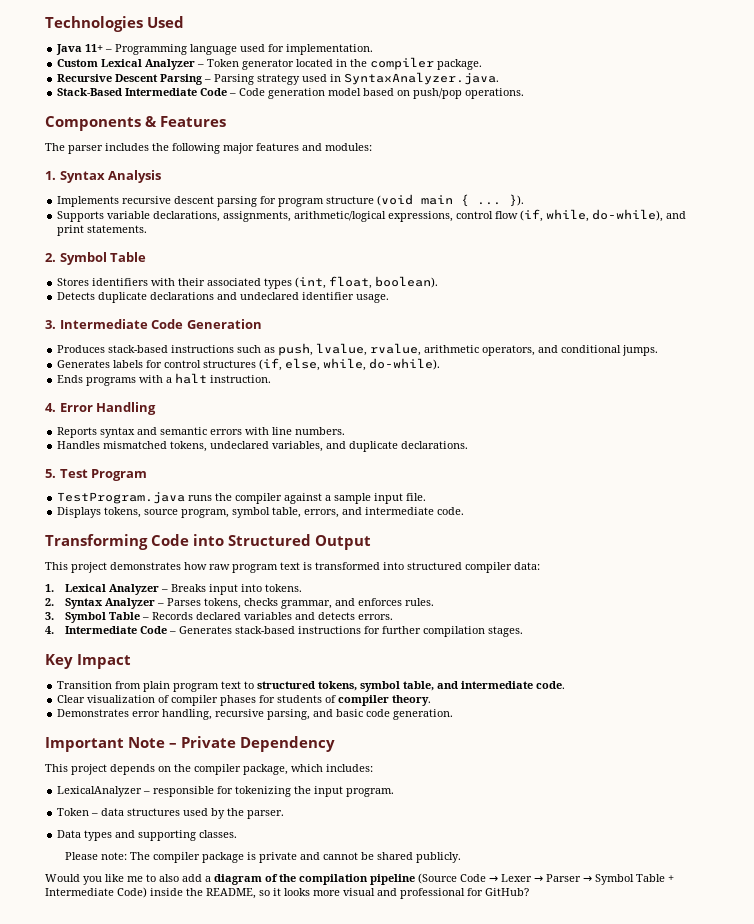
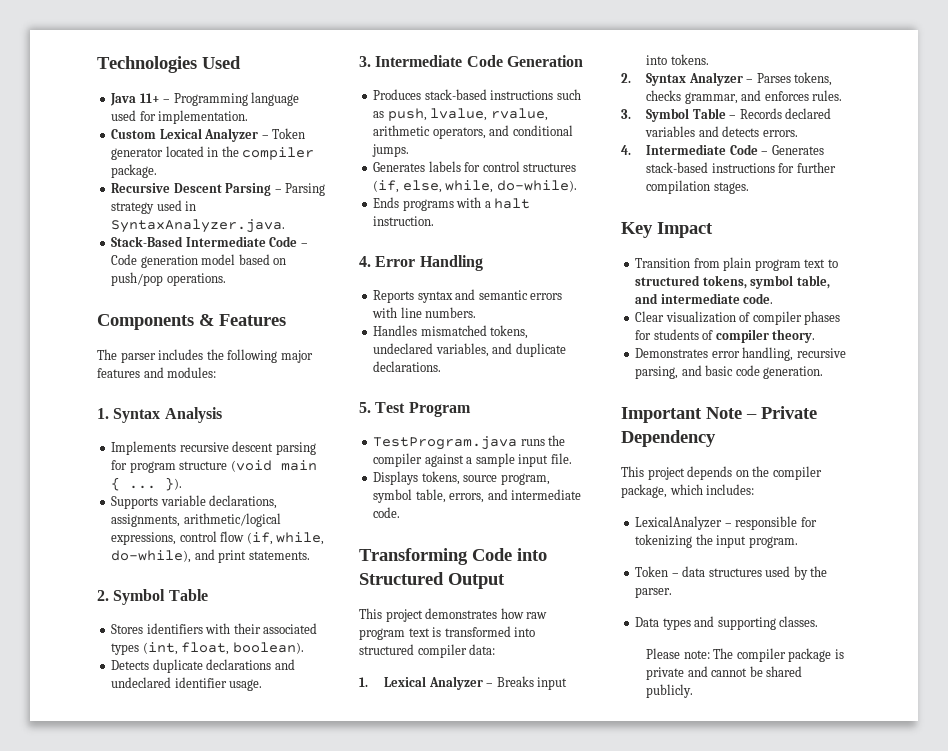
[45,873,674,885] [45,887,529,899] // Would you like me to also add a diagram of the compilation pipeline (Source Code → Lexer → Parser → Symbol Table + Intermediate Code) inside the README, so it looks more visual and professional for GitHub? -> (694, 691) none

